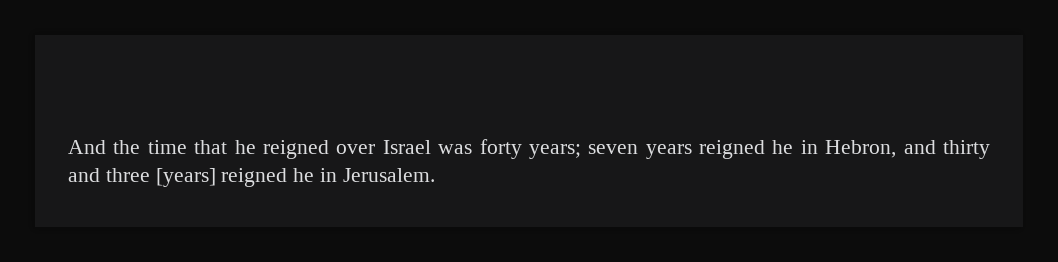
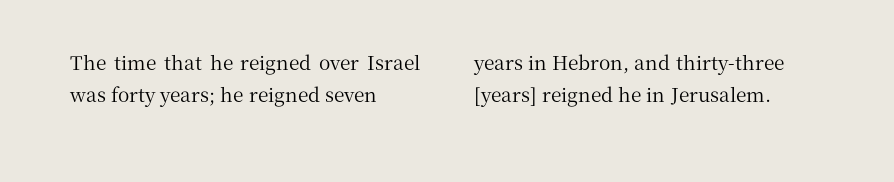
[68,140,141,154] And the -> [70,54,106,70] The
[588,140,991,159] [68,168,150,182] seven years reigned he in Hebron, and thirty and three -> [220,86,377,107] [473,54,784,75] he reigned seven years in Hebron, and thirty-three

